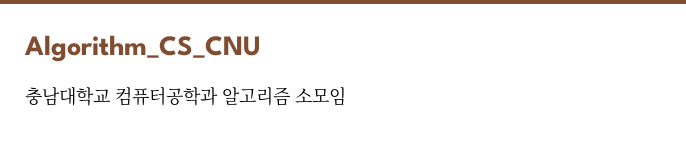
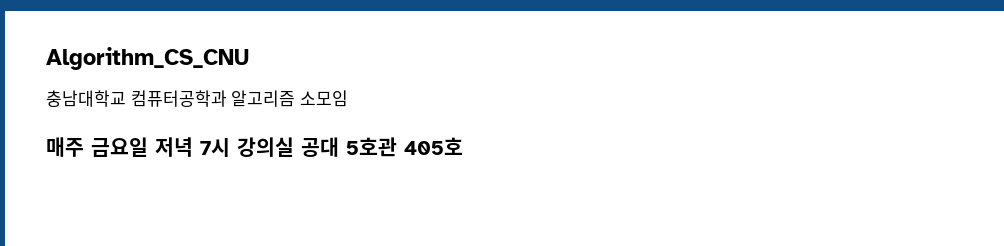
(346, 96) none -> [46,137,463,157] // 매주 금요일 저녁 7시 강의실 공대 5호관 405호

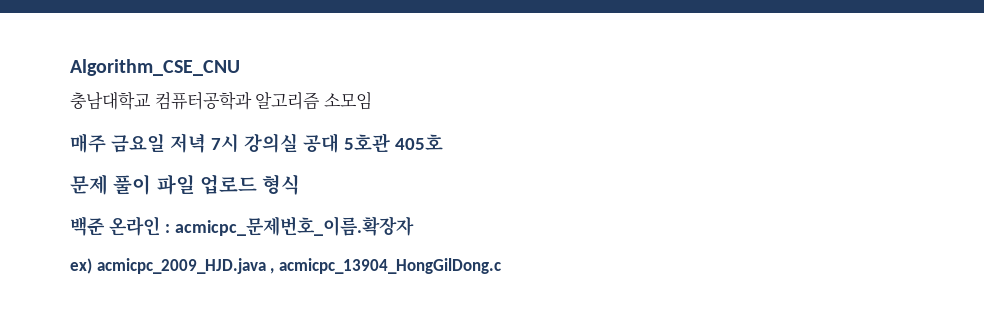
[46,47,249,70] Algorithm_CS_CNU -> [70,59,240,76] Algorithm_CSE_CNU
(463, 146) none -> [70,174,301,195] [70,216,414,236] [70,258,501,274] // 문제 풀이 파일 업로드 형식 // 백준 온라인 : acmicpc_문제번호_이름.확장자 // ex) acmicpc_2009_HJD.java , acmicpc_13904_HongGilDong.c

